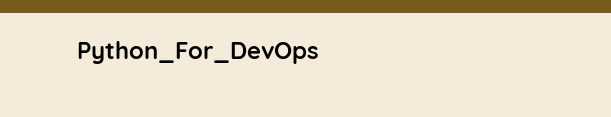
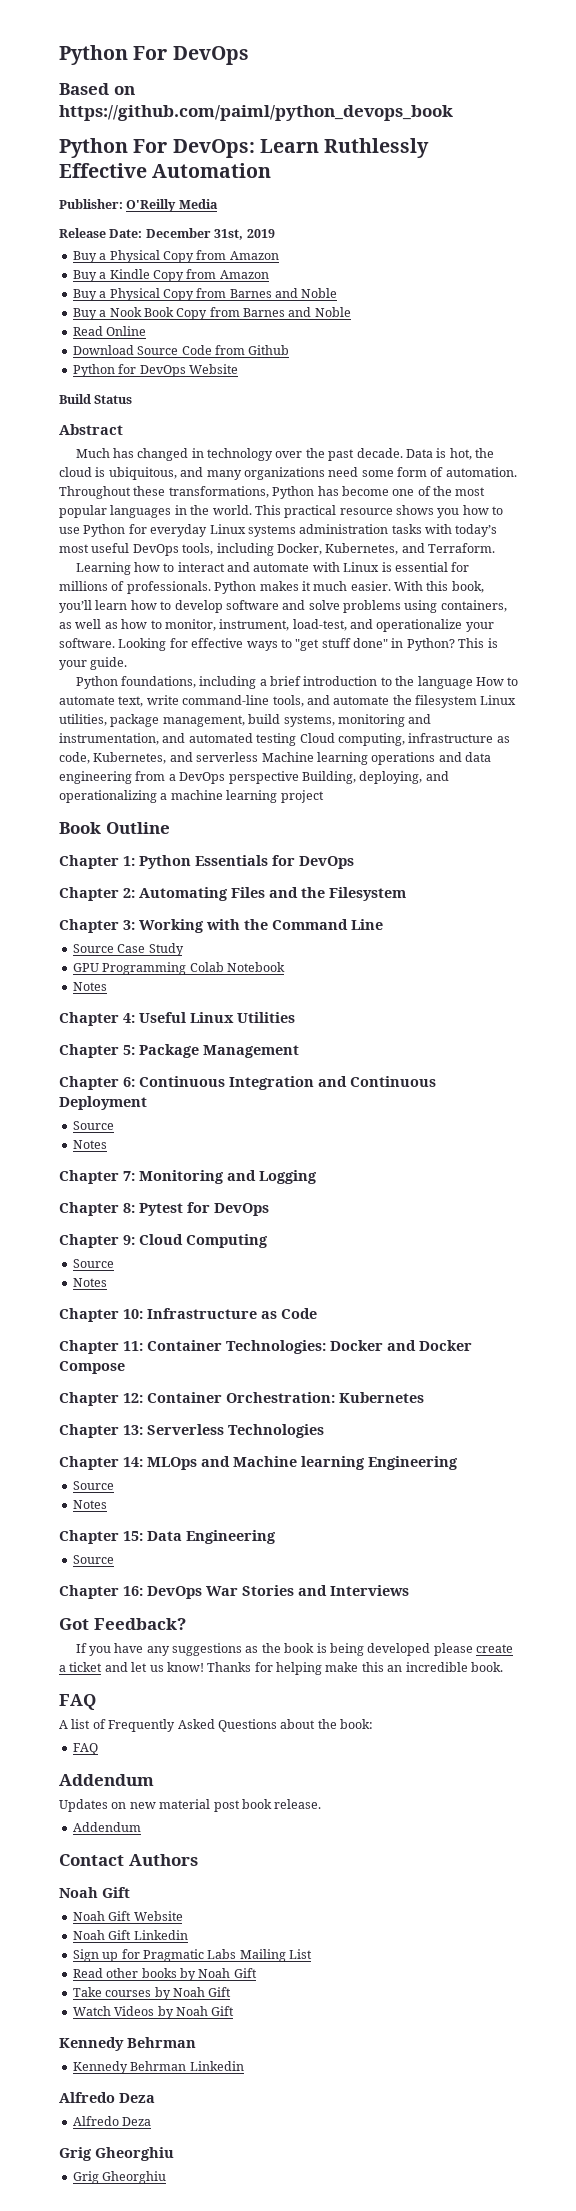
[77,41,319,64] Python_For_DevOps -> [59,45,249,65] [59,83,135,95] [59,105,453,121] [59,138,430,158] [59,163,272,178] [59,199,218,212] [59,228,275,240] [72,250,279,263] [72,269,269,282] [72,288,338,301] [72,307,351,320] [72,326,147,336] [72,345,290,355] [72,364,238,377] [59,394,133,404] [59,424,123,435] [75,448,495,461] [59,467,517,480] [59,486,486,499] [59,505,504,518] [59,524,498,537] [59,543,495,556] [75,562,470,575] [59,581,484,594] [59,600,507,613] [59,619,494,632] [59,638,498,651] [59,657,128,670] [75,676,519,689] [59,695,517,708] [59,714,432,727] [59,733,510,746] [59,752,491,765] [59,771,449,784] [59,790,324,803] [59,822,170,834] [59,855,354,869] [59,887,406,901] [59,919,383,933] [72,943,184,956] [72,962,285,975] [72,982,107,991] [59,1012,295,1026] [59,1044,299,1058] [59,1076,436,1090] [59,1096,147,1110] [72,1121,114,1130] [72,1140,107,1149] [59,1170,317,1184] [59,1202,269,1216] [59,1234,268,1248] [72,1259,114,1268] [72,1278,107,1287] [59,1308,317,1322] [59,1340,472,1354] [59,1361,125,1374] [59,1392,424,1406] [59,1424,324,1438] [59,1456,458,1470] [72,1481,114,1490] [72,1500,107,1509] [59,1530,276,1544] [72,1555,114,1564] [59,1585,409,1599] [59,1618,186,1630] [75,1643,514,1656] [59,1662,503,1675] [59,1694,96,1710] [59,1719,373,1732] [72,1743,98,1755] [59,1774,154,1786] [59,1799,322,1812] [72,1822,141,1832] [59,1854,198,1866] [59,1887,130,1898] [72,1911,183,1921] [72,1930,188,1940] [72,1949,312,1962] [72,1968,257,1981] [72,1987,232,2000] [72,2006,235,2019] [59,2037,196,2051] [72,2061,244,2074] [59,2092,155,2103] [72,2116,152,2126] [59,2147,174,2161] [72,2171,167,2184] Python For DevOps // Based on https://github.com/paiml/python_devops_book // Python For DevOps: Learn Ruthlessly Effective Automation // Publisher: O'Reilly Media // Release Date: December 31st, 2019 // Buy a Physical Copy from Amazon // Buy a Kindle Copy from Amazon // Buy a Physical Copy from Barnes and Noble // Buy a Nook Book Copy from Barnes and Noble // Read Online // Download Source Code from Github // Python for DevOps Website // Build Status // Abstract // Much has changed in technology over the past decade. Data is hot, the cloud is ubiquitous, and many organizations need some form of automation. Throughout these transformations, Python has become one of the most popular languages in the world. This practical resource shows you how to use Python for everyday Linux systems administration tasks with today’s most useful DevOps tools, including Docker, Kubernetes, and Terraform. // Learning how to interact and automate with Linux is essential for millions of professionals. Python makes it much easier. With this book, you’ll learn how to develop software and solve problems using containers, as well as how to monitor, instrument, load-test, and operationalize your software. Looking for effective ways to "get stuff done" in Python? This is your guide. // Python foundations, including a brief introduction to the language How to automate text, write command-line tools, and automate the filesystem Linux utilities, package management, build systems, monitoring and instrumentation, and automated testing Cloud computing, infrastructure as code, Kubernetes, and serverless Machine learning operations and data engineering from a DevOps perspective Building, deploying, and operationalizing a machine learning project // Book Outline // Chapter 1: Python Essentials for DevOps // Chapter 2: Automating Files and the Filesystem // Chapter 3: Working with the Command Line // Source Case Study // GPU Programming Colab Notebook // Notes // Chapter 4: Useful Linux Utilities // Chapter 5: Package Management // Chapter 6: Continuous Integration and Continuous Deployment // Source // Notes // Chapter 7: Monitoring and Logging // Chapter 8: Pytest for DevOps // Chapter 9: Cloud Computing // Source // Notes // Chapter 10: Infrastructure as Code // Chapter 11: Container Technologies: Docker and Docker Compose // Chapter 12: Container Orchestration: Kubernetes // Chapter 13: Serverless Technologies // Chapter 14: MLOps and Machine learning Engineering // Source // Notes // Chapter 15: Data Engineering // Source // Chapter 16: DevOps War Stories and Interviews // Got Feedback? // If you have any suggestions as the book is being developed please create a ticket and let us know! Thanks for helping make this an incredible book. // FAQ // A list of Frequently Asked Questions about the book: // FAQ // Addendum // Updates on new material post book release. // Addendum // Contact Authors // Noah Gift // Noah Gift Website // Noah Gift Linkedin // Sign up for Pragmatic Labs Mailing List // Read other books by Noah Gift // Take courses by Noah Gift // Watch Videos by Noah Gift // Kennedy Behrman // Kennedy Behrman Linkedin // Alfredo Deza // Alfredo Deza // Grig Gheorghiu // Grig Gheorghiu

